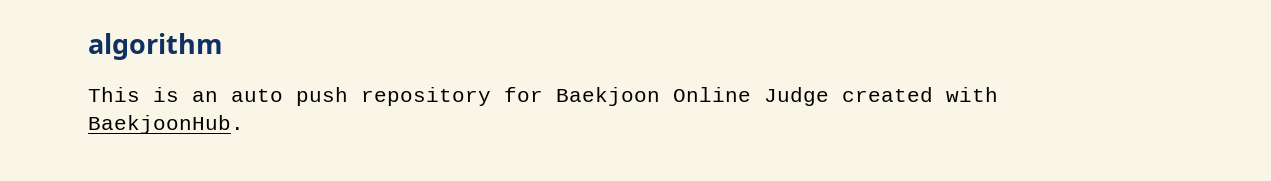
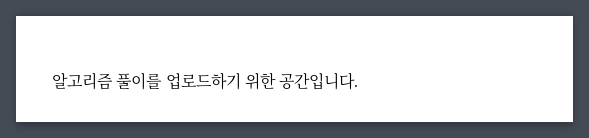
[88,33,223,60] [88,87,998,106] [88,115,244,134] algorithm // This is an auto push repository for Baekjoon Online Judge created with BaekjoonHub. -> [52,72,359,90] 알고리즘 풀이를 업로드하기 위한 공간입니다.

